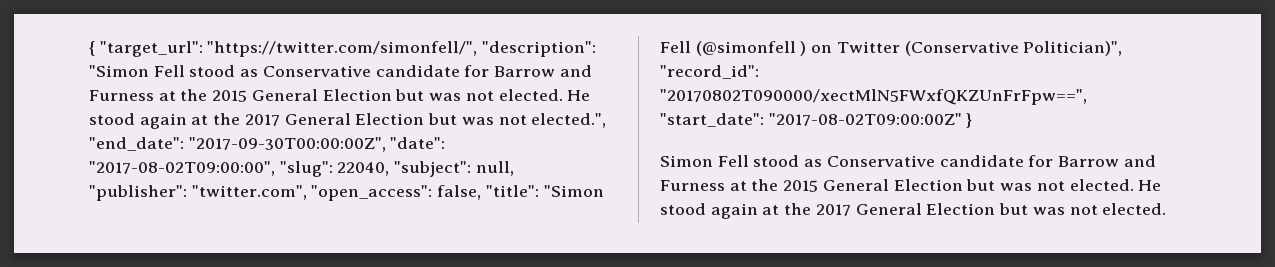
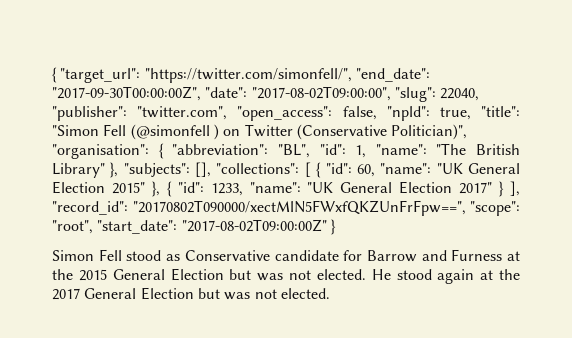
[482,41,597,57] [89,65,592,77] [89,89,591,102] [89,113,607,129] "description": "Simon Fell stood as Conservative candidate for Barrow and Furness at the 2015 General Election but was not elected. He stood again at the 2017 General Election but was not elected.", -> (352, 75) none
[394,161,514,177] "subject": null, -> (480, 94) none
(482, 192) none -> [386,106,471,121] "npld": true,
[660,65,759,79] [660,89,1087,105] "record_id": "20170802T090000/xectMlN5FWxfQKZUnFrFpw==", -> [52,143,520,159] [52,162,521,178] [52,181,520,197] [52,200,520,216] [52,220,93,234] "organisation": { "abbreviation": "BL", "id": 1, "name": "The British Library" }, "subjects": [], "collections": [ { "id": 60, "name": "UK General Election 2015" }, { "id": 1233, "name": "UK General Election 2017" } ], "record_id": "20170802T090000/xectMlN5FWxfQKZUnFrFpw==", "scope": "root",

